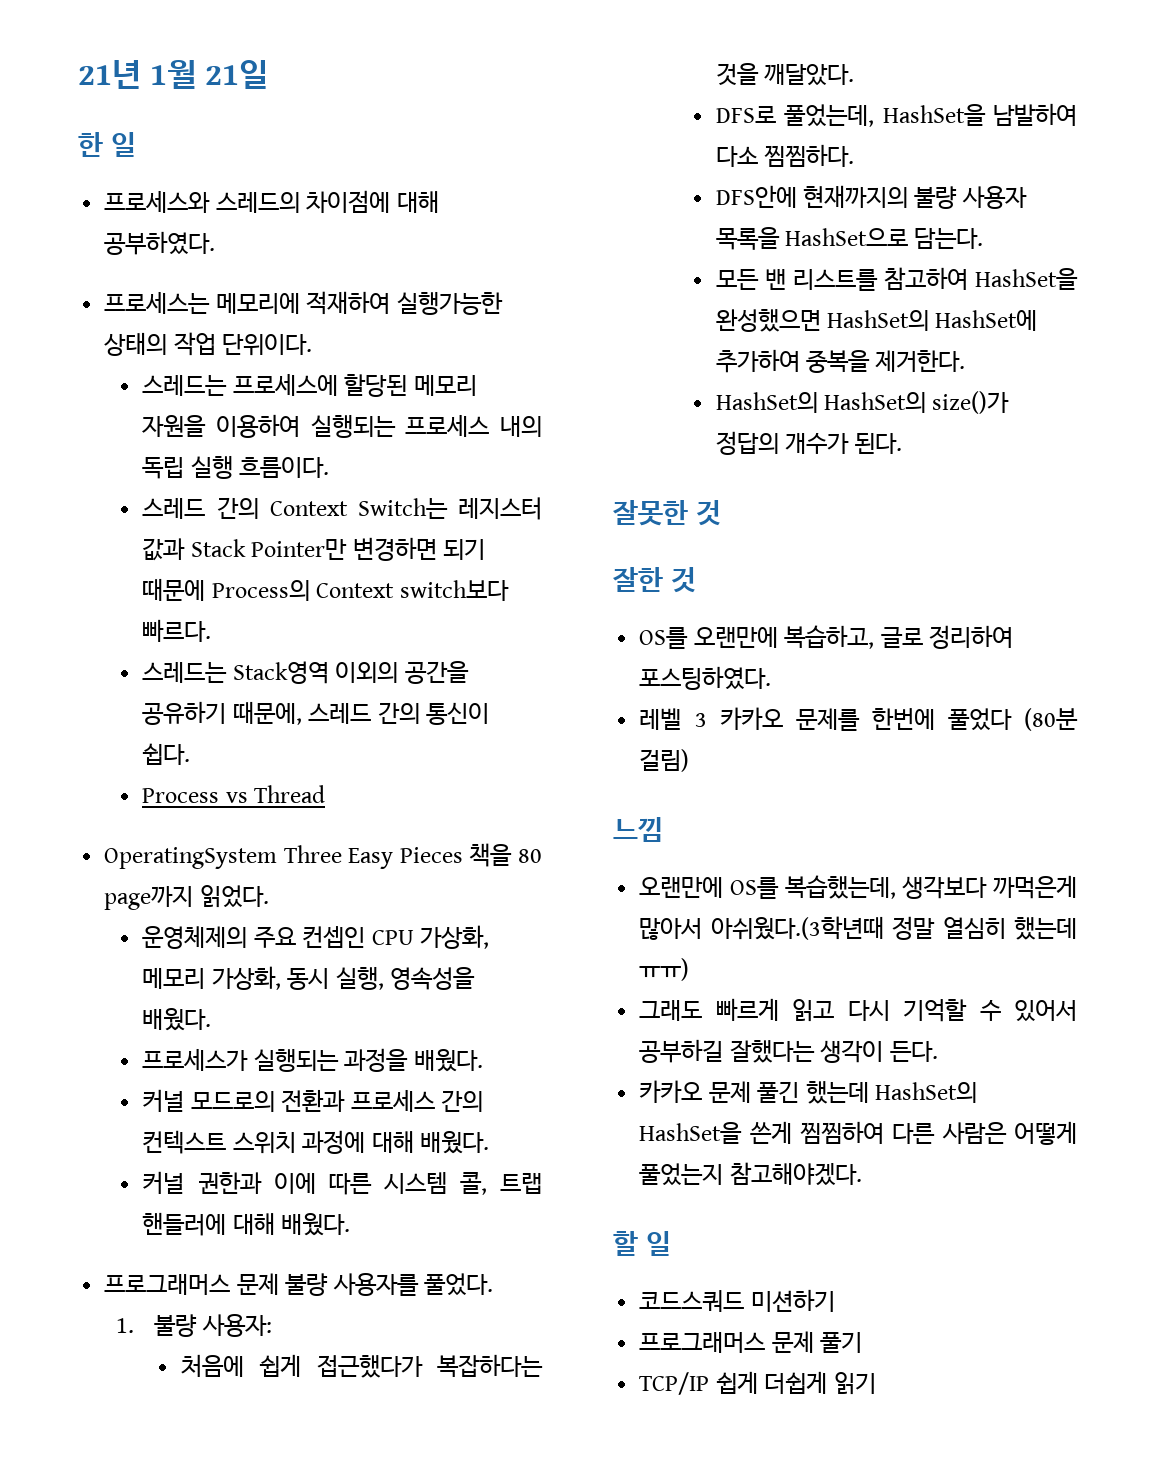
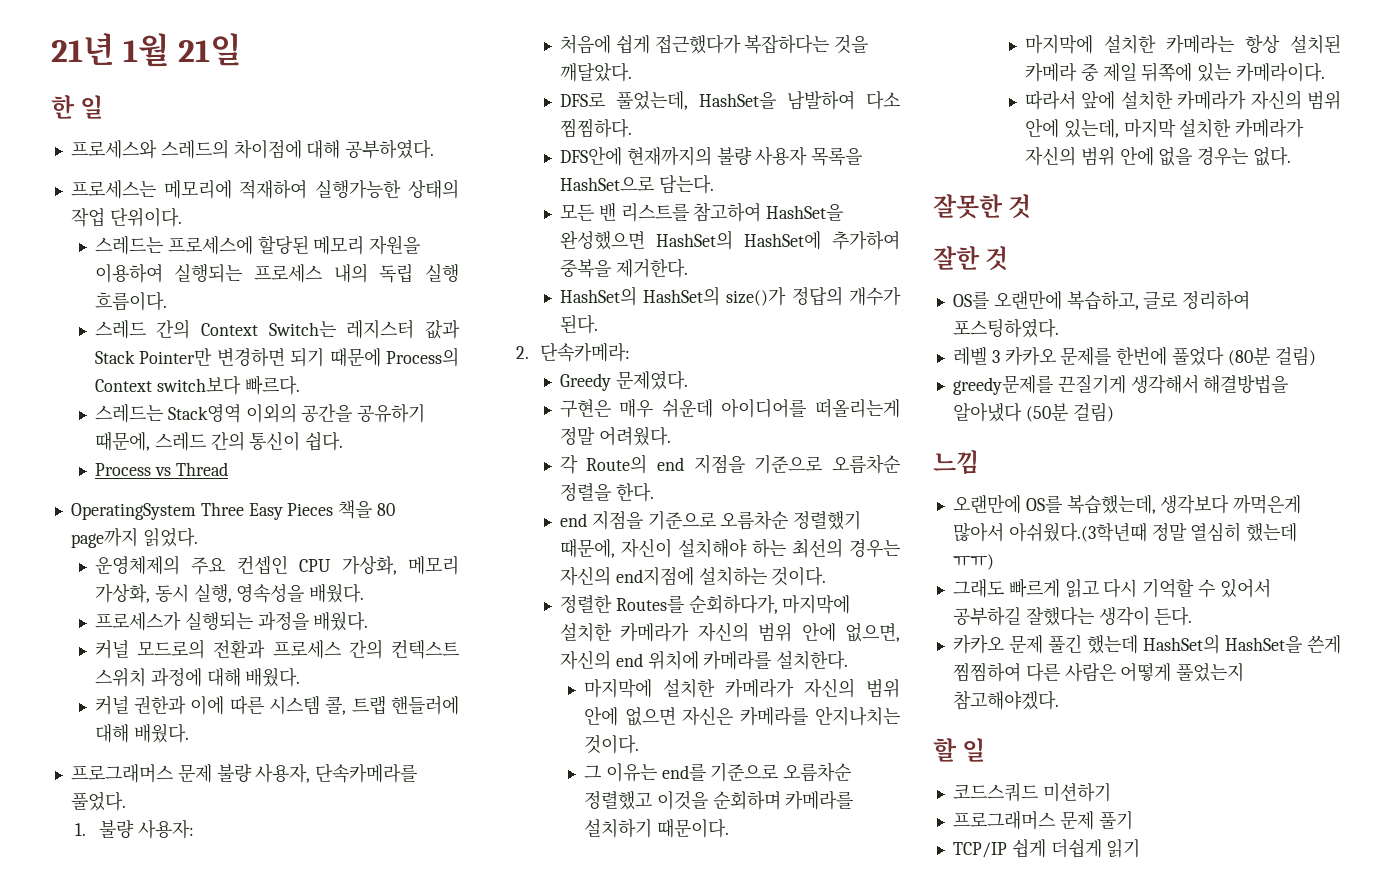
[332,1273,419,1296] 사용자를 -> [255,763,418,783] 사용자, 단속카메라를
(903, 443) none -> [515,343,630,362] [559,370,688,391] [559,398,900,418] [559,426,671,446] [559,454,900,474] [559,482,654,502] [559,510,862,530] [559,538,900,558] [559,566,827,586] [559,594,851,614] [559,622,901,642] [559,650,849,670] [583,678,900,698] [583,706,900,726] [583,734,639,754] [583,762,852,782] [583,790,854,810] [583,818,729,838] [1024,34,1341,54] [1024,62,1326,82] [1024,90,1341,110] [1024,118,1305,138] [1024,146,1292,166] // 2. 단속카메라: // Greedy 문제였다. // 구현은 매우 쉬운데 아이디어를 떠올리는게 정말 어려웠다. // 각 Route의 end 지점을 기준으로 오름차순 정렬을 한다. // end 지점을 기준으로 오름차순 정렬했기 때문에, 자신이 설치해야 하는 최선의 경우는 자신의 end지점에 설치하는 것이다. // 정렬한 Routes를 순회하다가, 마지막에 설치한 카메라가 자신의 범위 안에 없으면, 자신의 end 위치에 카메라를 설치한다. // 마지막에 설치한 카메라가 자신의 범위 안에 없으면 자신은 카메라를 안지나치는 것이다. // 그 이유는 end를 기준으로 오름차순 정렬했고 이것을 순회하며 카메라를 설치하기 때문이다. // 마지막에 설치한 카메라는 항상 설치된 카메라 중 제일 뒤쪽에 있는 카메라이다. // 따라서 앞에 설치한 카메라가 자신의 범위 안에 있는데, 마지막 설치한 카메라가 자신의 범위 안에 없을 경우는 없다.
(690, 760) none -> [952,374,1289,395] [952,402,1114,422] // greedy문제를 끈질기게 생각해서 해결방법을 알아냈다 (50분 걸림)

